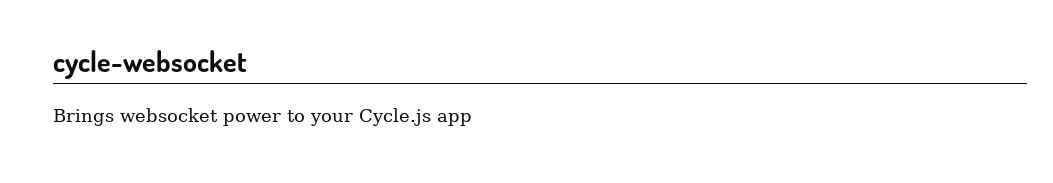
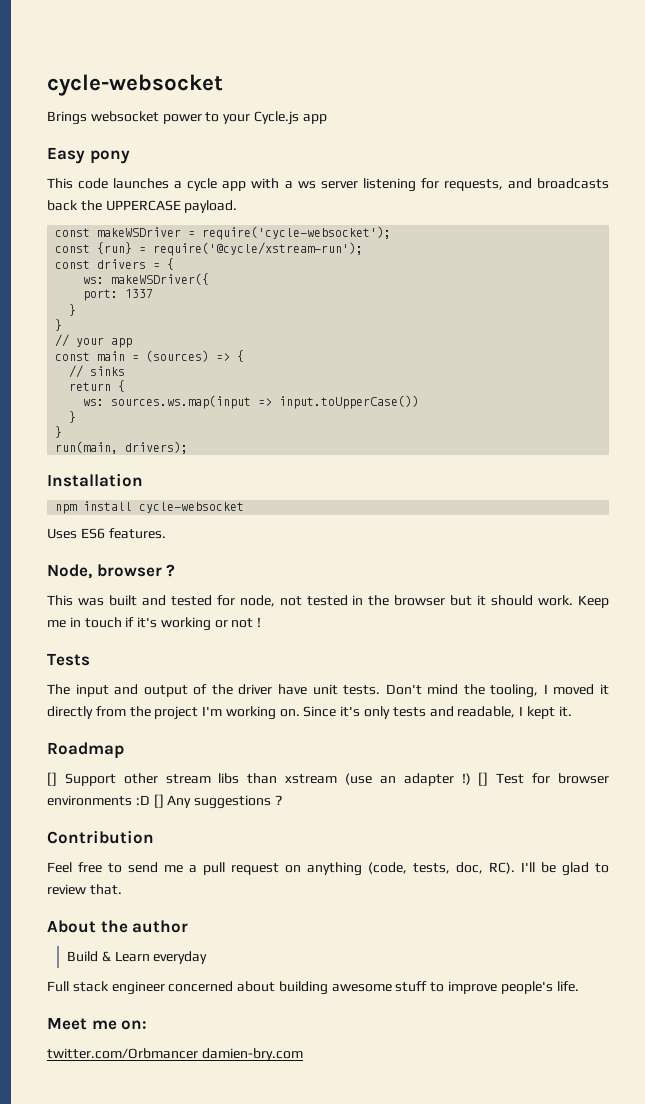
(472, 119) none -> [47,147,130,164] [47,178,609,192] [47,200,238,213] [55,226,392,240] [55,242,364,256] [55,258,175,270] [83,273,210,285] [83,289,154,301] [69,304,77,316] [55,319,63,331] [55,334,133,348] [55,350,245,362] [69,365,126,378] [69,380,126,392] [83,395,420,409] [69,411,77,423] [55,426,63,438] [55,441,189,454] [47,473,143,487] [55,501,245,514] [47,528,166,539] [47,564,176,579] [47,595,609,608] [47,617,262,631] [47,653,90,666] [47,684,609,698] [47,706,572,720] [47,742,124,759] [47,772,609,786] [47,794,282,809] [47,830,154,844] [47,862,609,876] [47,884,122,895] [47,920,189,933] [66,951,208,964] [47,981,579,995] [47,1017,148,1030] [47,1048,303,1061] // Easy pony // This code launches a cycle app with a ws server listening for requests, and broadcasts back the UPPERCASE payload. // const makeWSDriver = require('cycle-websocket'); // const {run} = require('@cycle/xstream-run'); // const drivers = { // ws: makeWSDriver({ // port: 1337 // } // } // // your app // const main = (sources) => { // // sinks // return { // ws: sources.ws.map(input => input.toUpperCase()) // } // } // run(main, drivers); // Installation // npm install cycle-websocket // Uses ES6 features. // Node, browser ? // This was built and tested for node, not tested in the browser but it should work. Keep me in touch if it's working or not ! // Tests // The input and output of the driver have unit tests. Don't mind the tooling, I moved it directly from the project I'm working on. Since it's only tests and readable, I kept it. // Roadmap // [] Support other stream libs than xstream (use an adapter !) [] Test for browser environments :D [] Any suggestions ? // Contribution // Feel free to send me a pull request on anything (code, tests, doc, RC). I'll be glad to review that. // About the author // Build & Learn everyday // Full stack engineer concerned about building awesome stuff to improve people's life. // Meet me on: // twitter.com/Orbmancer damien-bry.com

